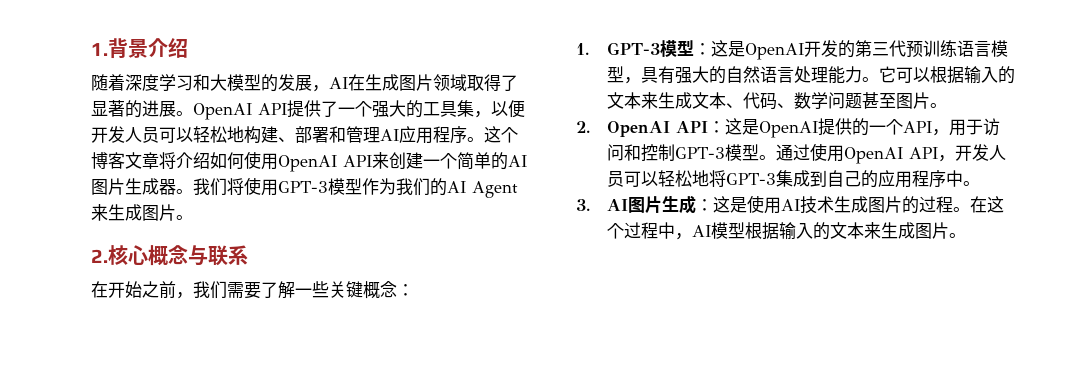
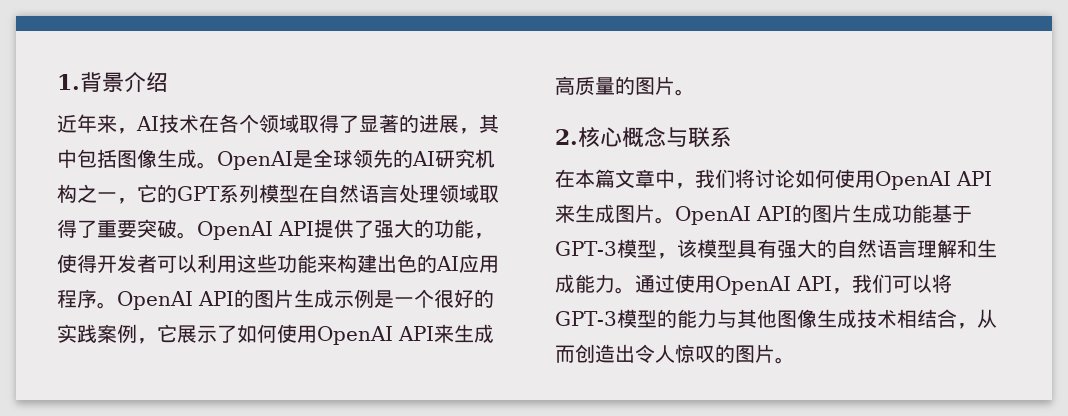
[91,74,433,92] 随着深度学习和大模型的发展，AI在生成图片 -> [57,114,259,134] 近年来，AI技术在各个
[176,100,525,120] [91,126,518,144] [91,151,527,172] [91,177,518,198] [91,204,142,221] 。OpenAI API提供了一个强大的工具集，以便开发人员可以轻松地构建、部署和管理AI应用程序。这个博客文章将介绍如何使用OpenAI API来创建一个简单的AI图片生成器。我们将使用GPT-3模型作为我们的AI Agent来生成 -> [459,114,499,134] [57,149,495,170] [57,184,499,204] [57,219,494,240] [57,254,499,273] [57,289,494,310] [57,324,494,345] [555,76,635,95] ，其中包括图像生成。OpenAI是全球领先的AI研究机构之一，它的GPT系列模型在自然语言处理领域取得了重要突破。OpenAI API提供了强大的功能，使得开发者可以利用这些功能来构建出色的AI应用程序。OpenAI API的图片生成示例是一个很好的实践案例，它展示了如何使用OpenAI API来生成高质量的
[108,281,414,299] [576,40,1008,60] [606,66,641,84] 开始之前，我们需要了解一些关键概念： // 1. GPT-3模型：这是OpenAI开发的第三代预训练语言模型， -> [575,169,992,190] [555,204,972,225] [555,239,737,259] 本篇文章中，我们将讨论如何使用OpenAI API来生成图片。OpenAI API的图片生成功能基于GPT-3模型，该模型
[793,66,1015,84] [606,92,947,110] [576,118,1000,138] [606,144,759,162] 处理能力。它可以根据输入的文本来生成文本、代码、数学问题甚至图片。 // 2. OpenAI API：这是OpenAI提供的一个API，用于访问和控制GPT-3模型 -> [916,239,997,258] [555,274,615,293] 理解和生成能力
[954,144,1006,161] [606,170,980,188] [576,195,1004,214] [606,222,915,240] 开发人员可以轻松地将GPT-3集成到自己的应用程序中。 // 3. AI图片生成：这是使用AI技术生成图片的过程。在这个过程中，AI模型根据输入的文本来生成 -> [852,274,952,293] [555,309,997,329] [555,344,735,363] 我们可以将GPT-3模型的能力与其他图像生成技术相结合，从而创造出令人惊叹的

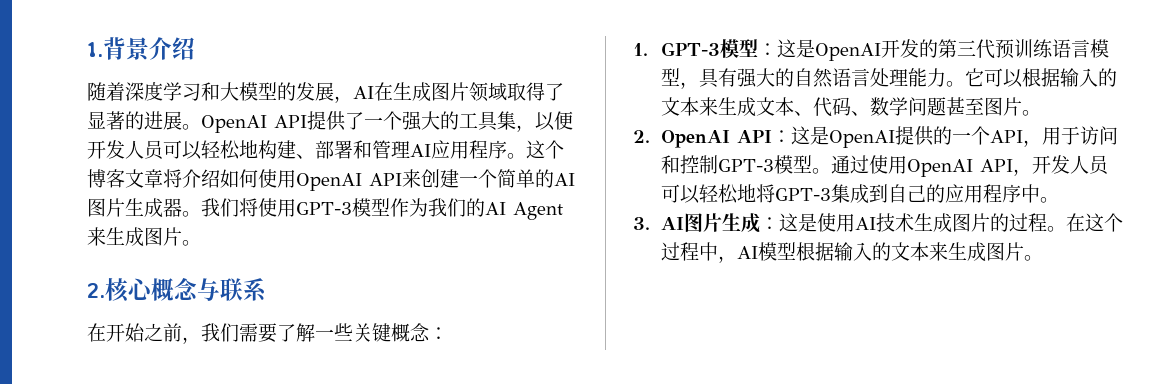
[57,114,259,134] 近年来，AI技术在各个 -> [87,82,469,103] 随着深度学习和大模型的发展，AI在生成图片
[459,114,499,134] [57,149,495,170] [57,184,499,204] [57,219,494,240] [57,254,499,273] [57,289,494,310] [57,324,494,345] [555,76,635,95] ，其中包括图像生成。OpenAI是全球领先的AI研究机构之一，它的GPT系列模型在自然语言处理领域取得了重要突破。OpenAI API提供了强大的功能，使得开发者可以利用这些功能来构建出色的AI应用程序。OpenAI API的图片生成示例是一个很好的实践案例，它展示了如何使用OpenAI API来生成高质量的 -> [182,111,573,133] [87,140,564,160] [87,169,575,191] [87,198,563,220] [87,227,144,247] 。OpenAI API提供了一个强大的工具集，以便开发人员可以轻松地构建、部署和管理AI应用程序。这个博客文章将介绍如何使用OpenAI API来创建一个简单的AI图片生成器。我们将使用GPT-3模型作为我们的AI Agent来生成
[575,169,992,190] [555,204,972,225] [555,239,737,259] 本篇文章中，我们将讨论如何使用OpenAI API来生成图片。OpenAI API的图片生成功能基于GPT-3模型，该模型 -> [106,323,448,344] [633,39,1109,61] [660,68,699,89] 开始之前，我们需要了解一些关键概念： // 1. GPT-3模型：这是OpenAI开发的第三代预训练语言模型，
[916,239,997,258] [555,274,615,293] 理解和生成能力 -> [869,68,1117,88] [660,97,1041,117] [633,126,1118,148] [660,155,812,174] 处理能力。它可以根据输入的文本来生成文本、代码、数学问题甚至图片。 // 2. OpenAI API：这是OpenAI提供的一个API，用于访问和控制GPT-3模型
[852,274,952,293] [555,309,997,329] [555,344,735,363] 我们可以将GPT-3模型的能力与其他图像生成技术相结合，从而创造出令人惊叹的 -> [1031,155,1110,175] [660,184,1059,204] [633,213,1123,233] [660,242,986,263] 开发人员可以轻松地将GPT-3集成到自己的应用程序中。 // 3. AI图片生成：这是使用AI技术生成图片的过程。在这个过程中，AI模型根据输入的文本来生成

